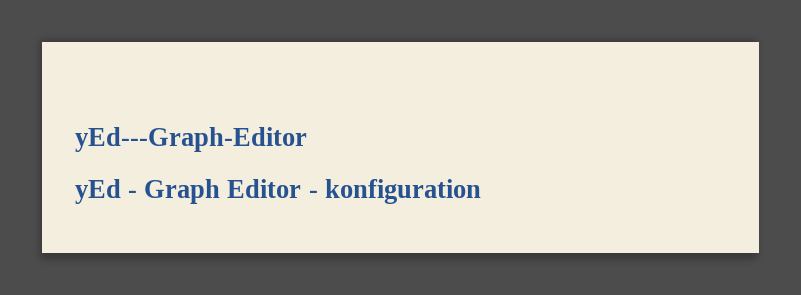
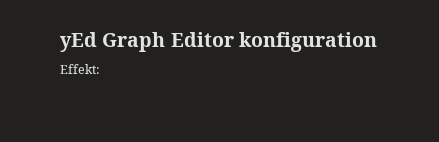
[75,127,307,152] [75,179,138,204] yEd---Graph-Editor // yEd - -> [60,32,97,52] yEd
[308,190,318,198] - -> (234, 39) none
(481, 191) none -> [60,64,100,74] // Effekt:

